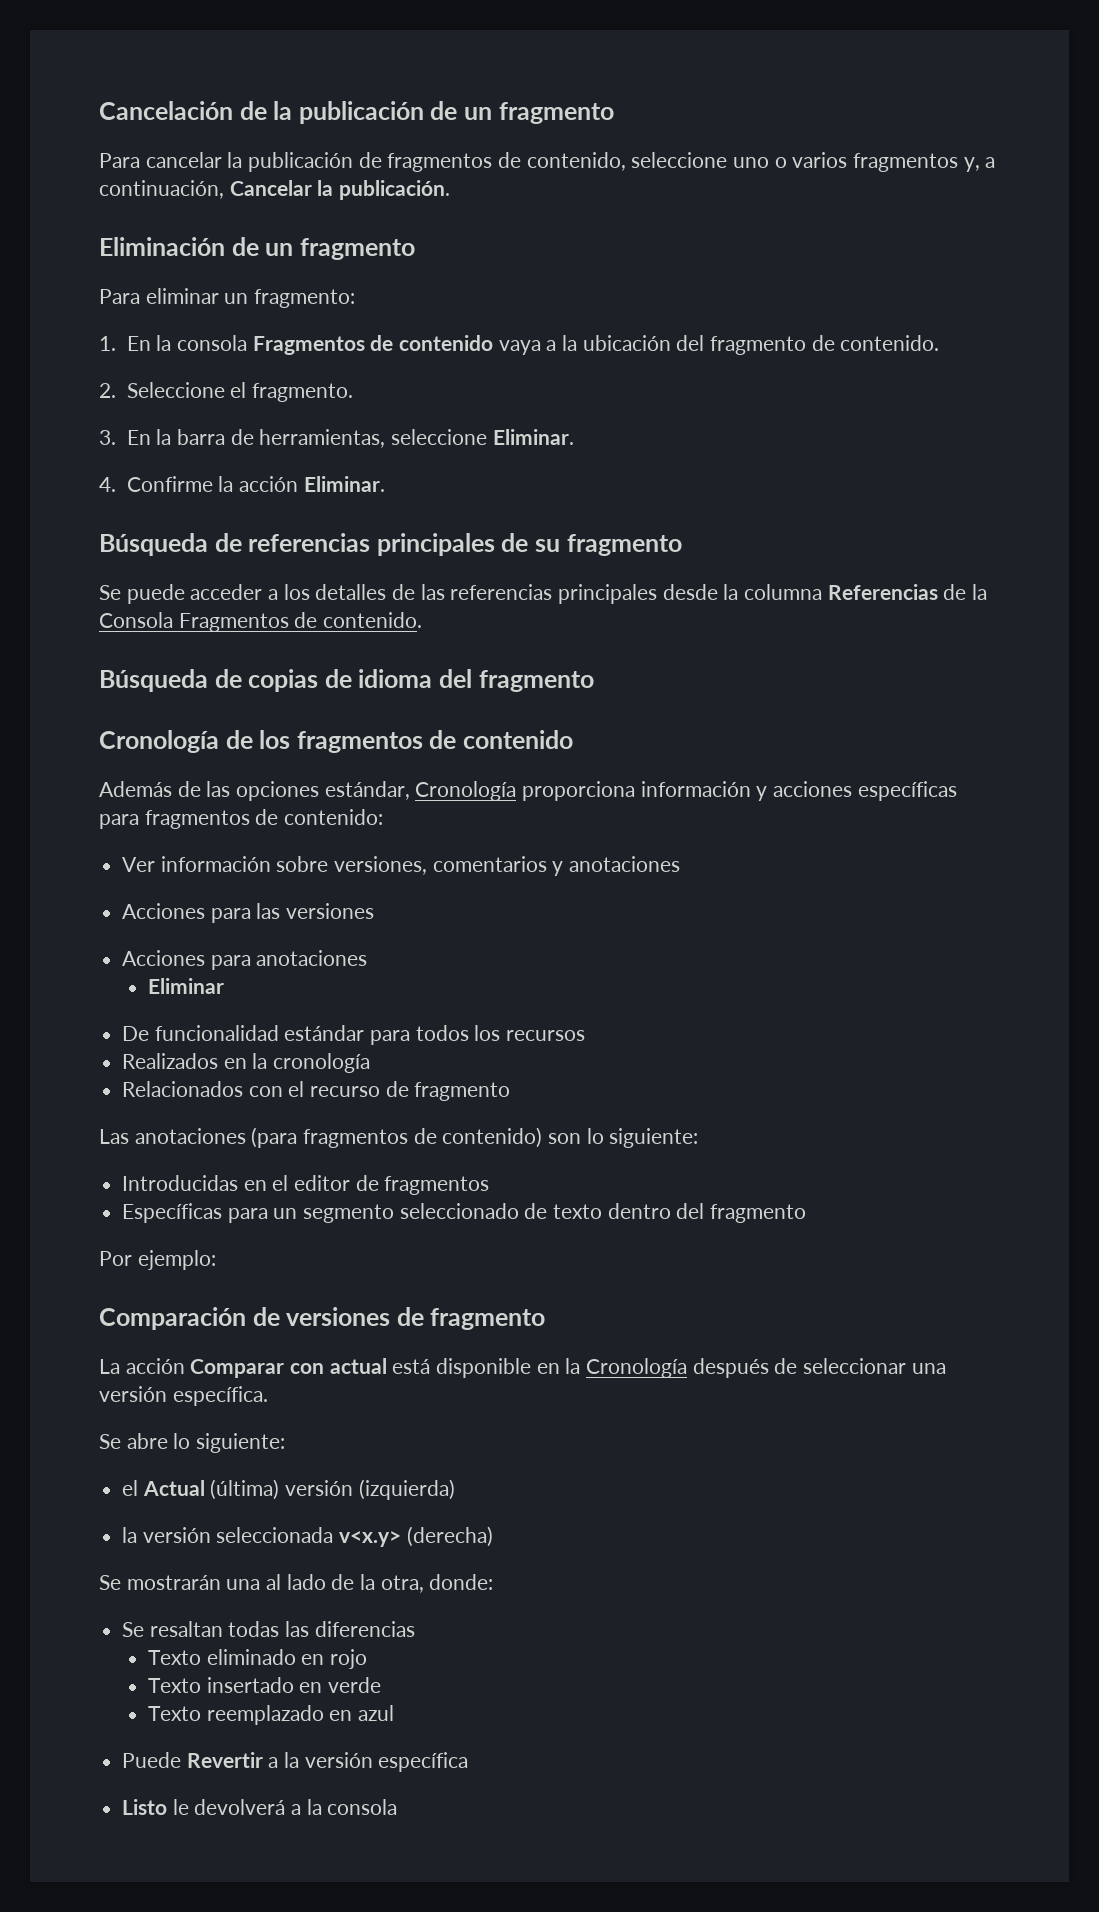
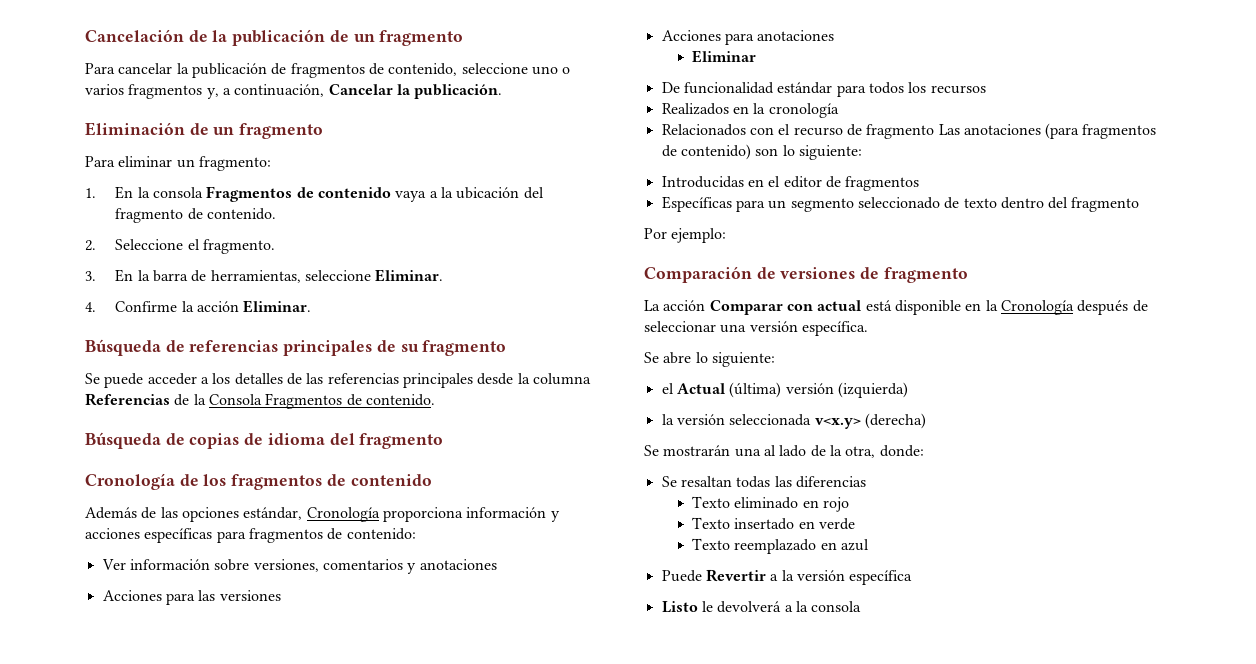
(511, 1091) // -> (935, 131) none

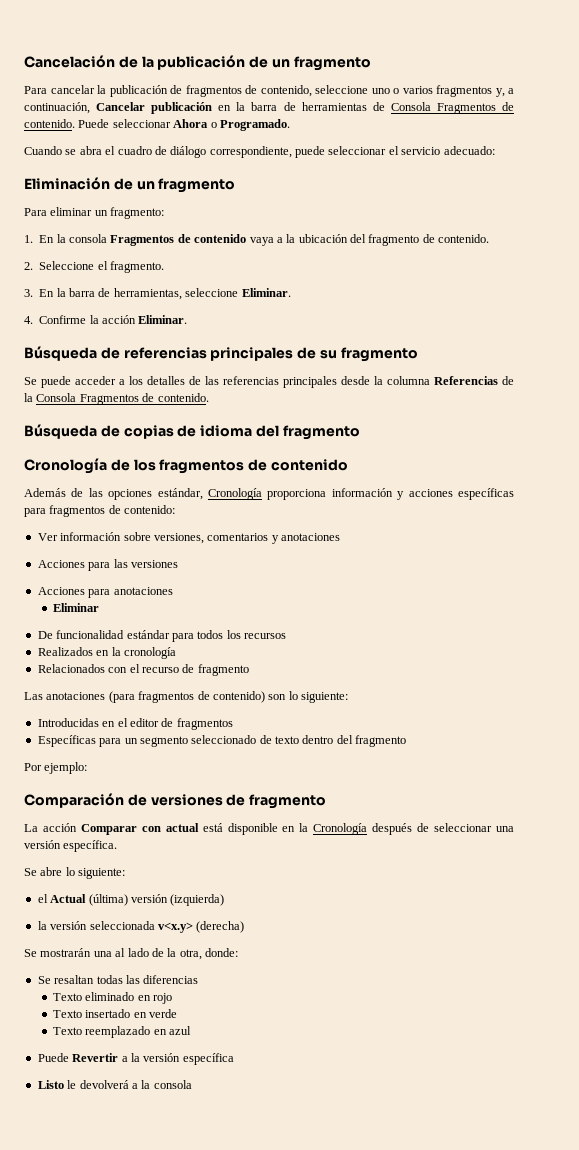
[396,84,503,99] la publicación. -> [151,102,514,114] [24,119,290,131] [24,146,495,158] publicación en la barra de herramientas de Consola Fragmentos de contenido. Puede seleccionar Ahora o Programado. // Cuando se abra el cuadro de diálogo correspondiente, puede seleccionar el servicio adecuado:
(935, 131) none -> (249, 670) //

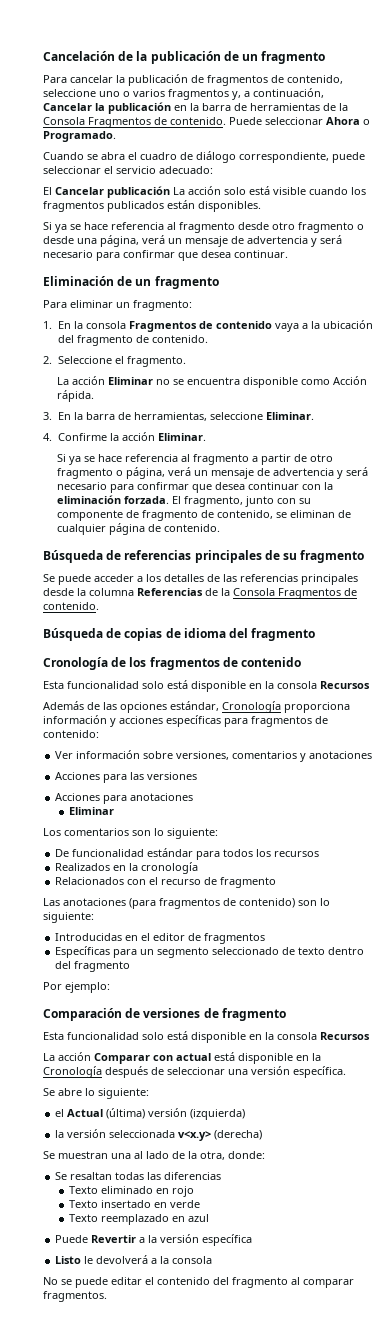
(146, 106) none -> [95,103,105,111] la
(385, 106) none -> [339,103,348,111] la
(495, 150) none -> [43,186,366,198] [43,200,261,212] [43,222,364,233] [43,235,342,247] [43,250,288,261] // El Cancelar publicación La acción solo está visible cuando los fragmentos publicados están disponibles. // Si ya se hace referencia al fragmento desde otro fragmento o desde una página, verá un mensaje de advertencia y será necesario para confirmar que desea continuar.
(164, 267) none -> [56,376,367,388] [56,390,94,402] // La acción Eliminar no se encuentra disponible como Acción rápida.
(188, 319) none -> [56,454,333,465] [56,467,368,479] [56,482,333,493] [56,495,311,507] [56,510,351,521] [56,523,220,535] // Si ya se hace referencia al fragmento a partir de otro fragmento o página, verá un mensaje de advertencia y será necesario para confirmar que desea continuar con la eliminación forzada. El fragmento, junto con su componente de fragmento de contenido, se eliminan de cualquier página de contenido.
(348, 465) none -> [43,680,370,692] // Esta funcionalidad solo está disponible en la consola Recursos
(99, 607) none -> [43,828,218,839] // Los comentarios son lo siguiente:
(327, 801) none -> [43,1031,370,1043] // Esta funcionalidad solo está disponible en la consola Recursos
[40,948,92,957] mostrarán -> [58,1151,108,1159] muestran
(192, 1084) none -> [43,1277,354,1288] [43,1291,107,1302] // No se puede editar el contenido del fragmento al comparar fragmentos.

